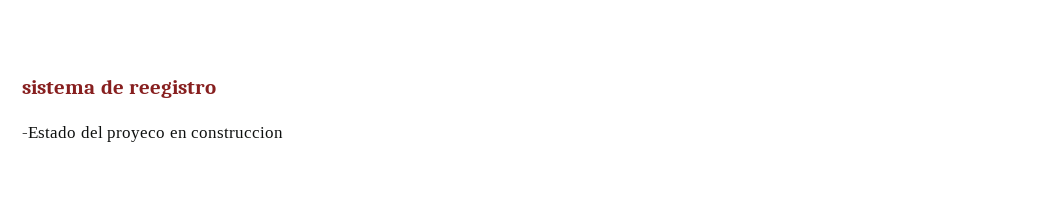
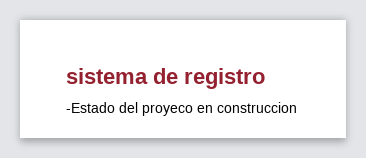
[129,80,217,98] reegistro -> [184,68,265,89] registro

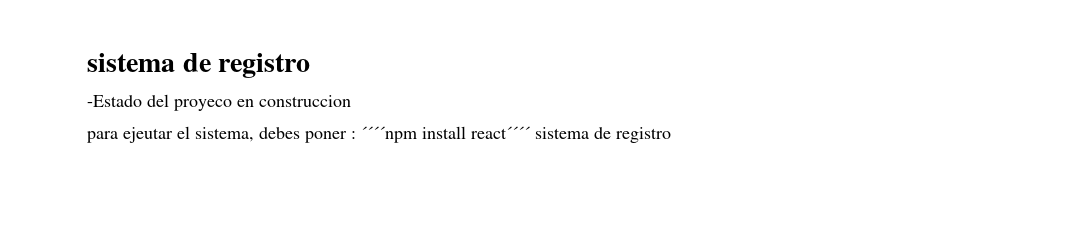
(297, 107) none -> [87,126,671,143] // para ejeutar el sistema, debes poner : ´´´´npm install react´´´´ sistema de registro

